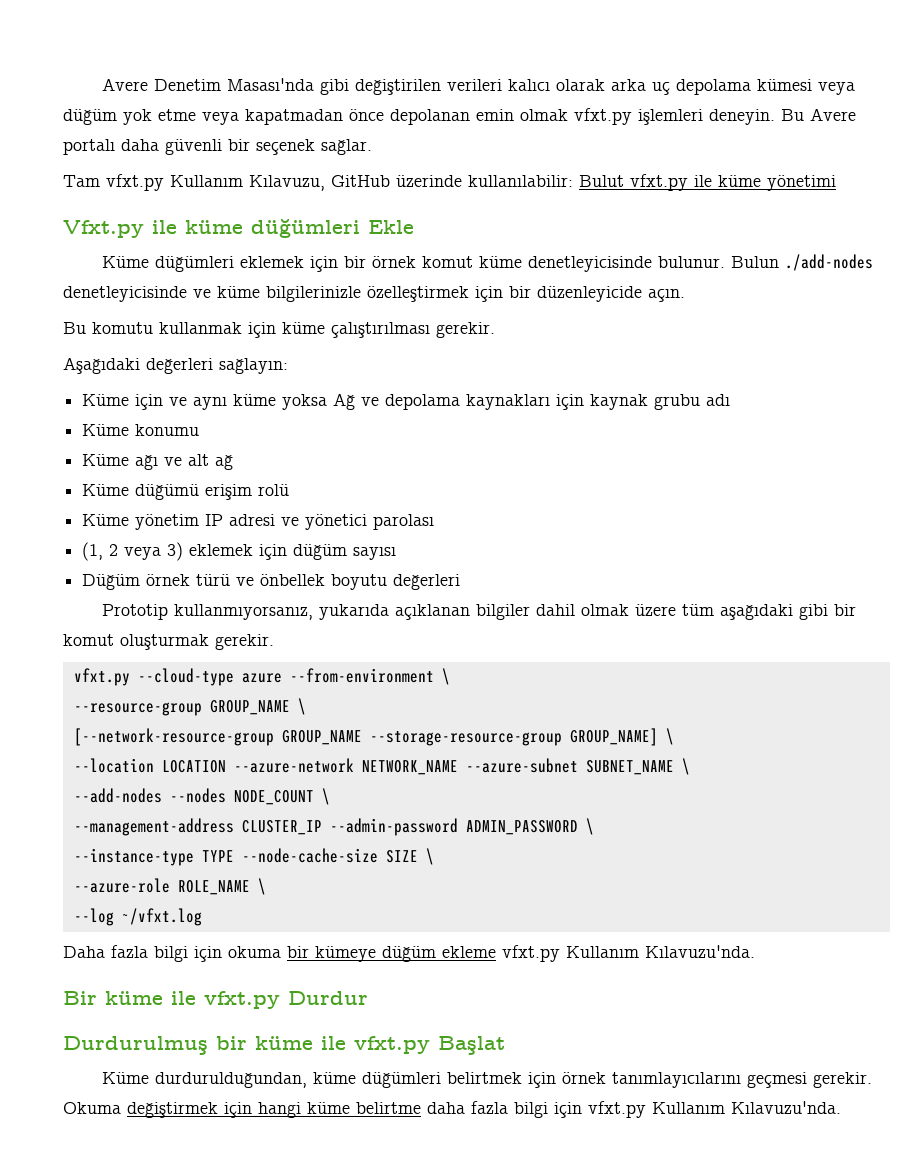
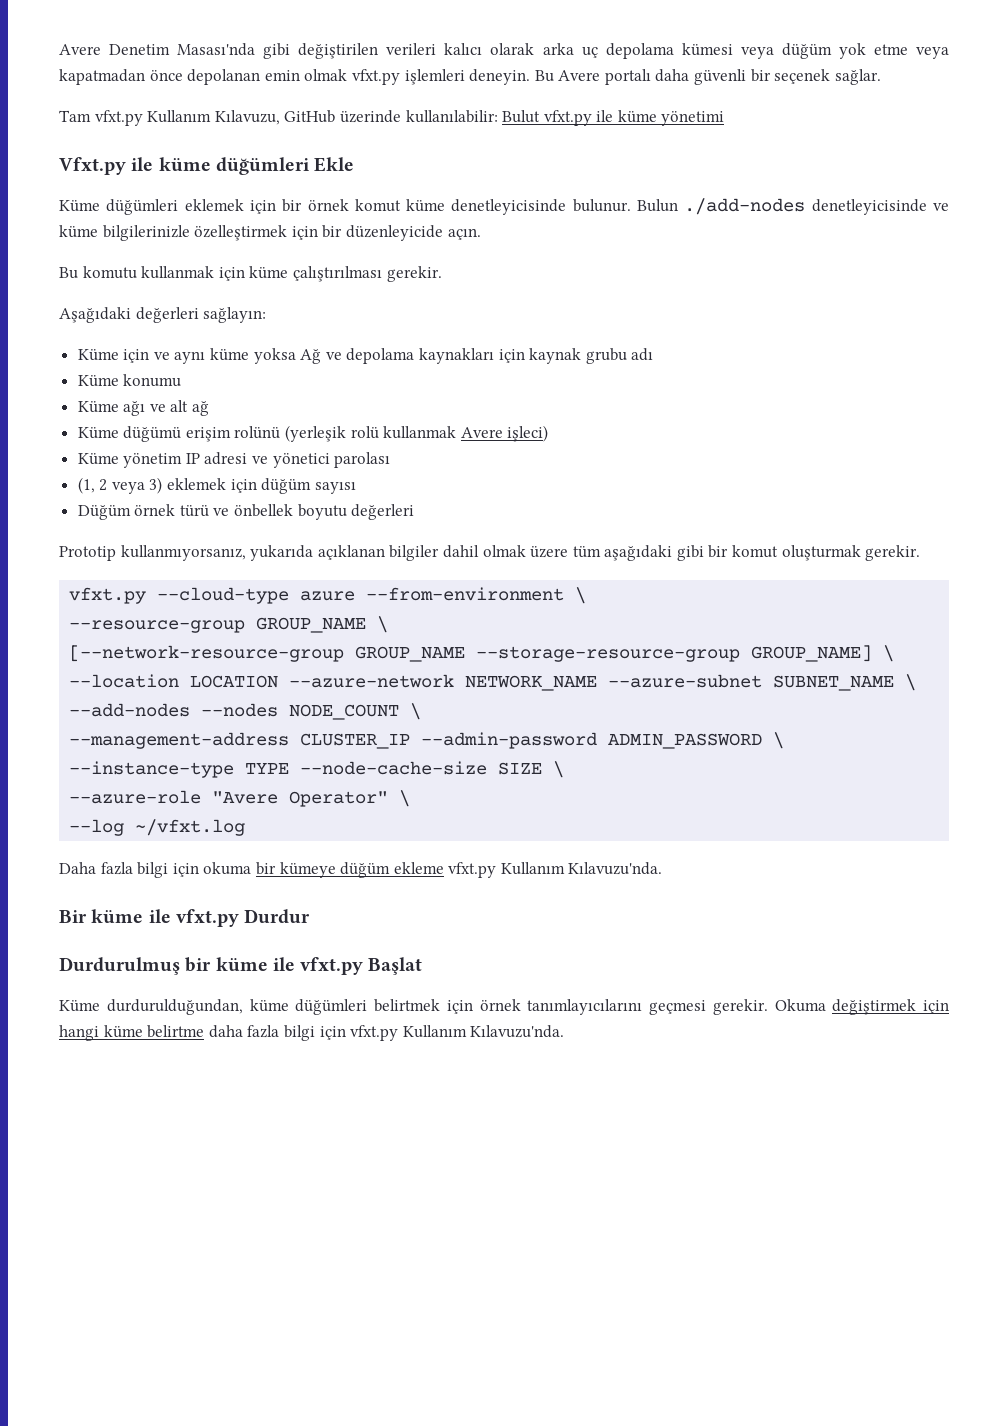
(253, 492) none -> [234,425,347,442] rolünü (yerleşik
(290, 490) none -> [383,425,549,442] kullanmak Avere işleci)
[177,880,250,895] ROLE_NAME -> [212,791,389,807] "Avere Operator"

